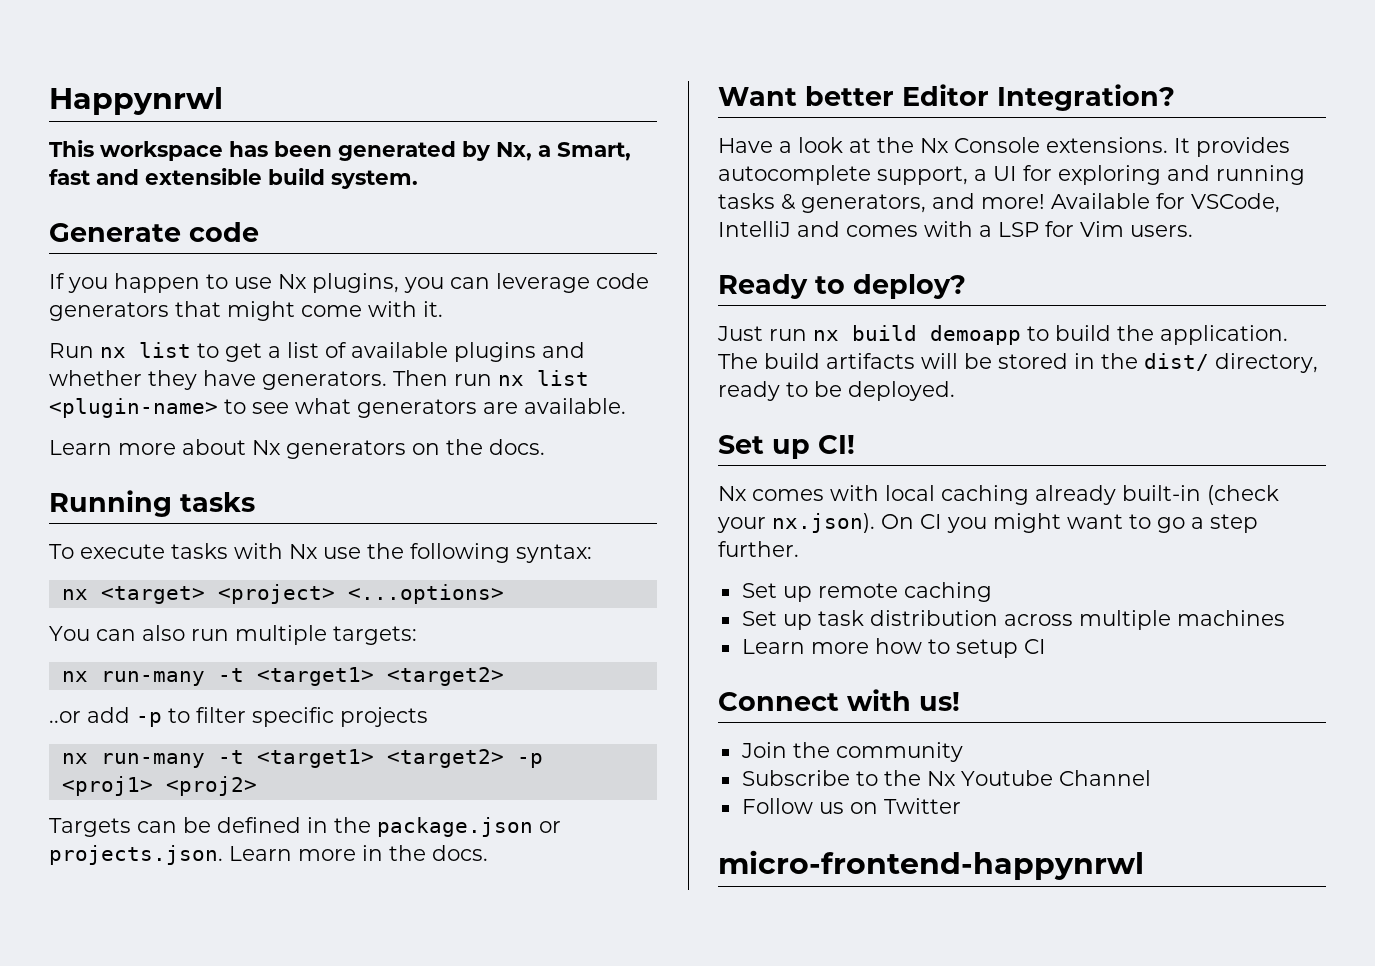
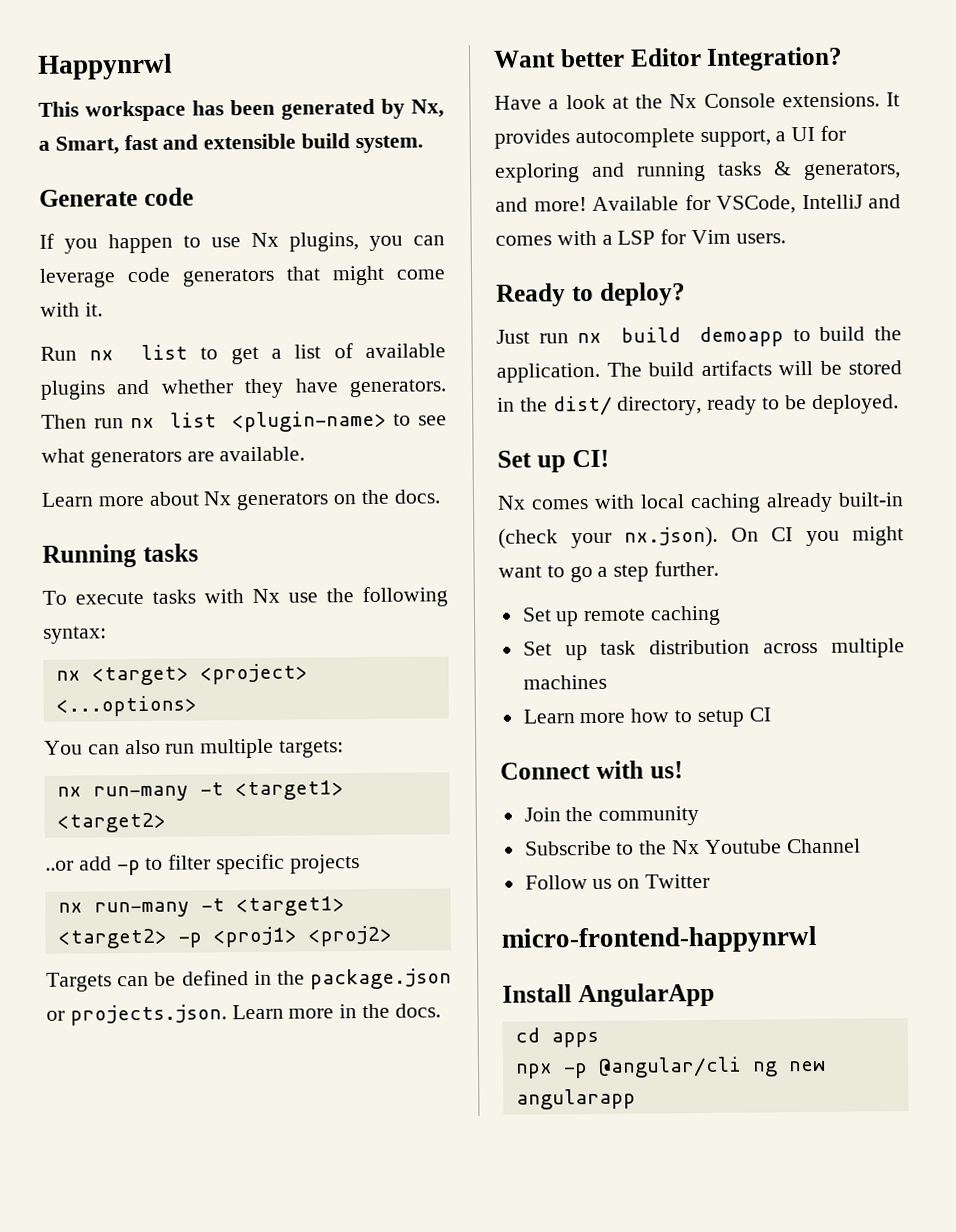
(1144, 865) none -> [502,982,715,1008] [514,1027,599,1048] [514,1056,826,1079] [515,1088,636,1110] // Install AngularApp // cd apps // npx -p @angular/cli ng new angularapp

